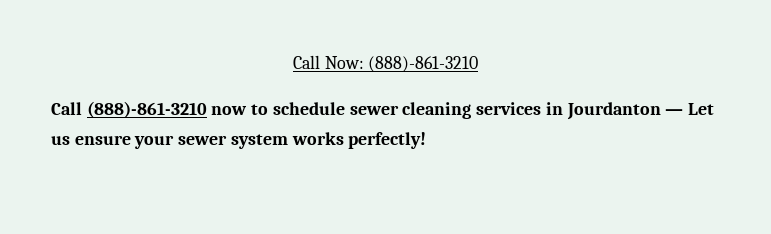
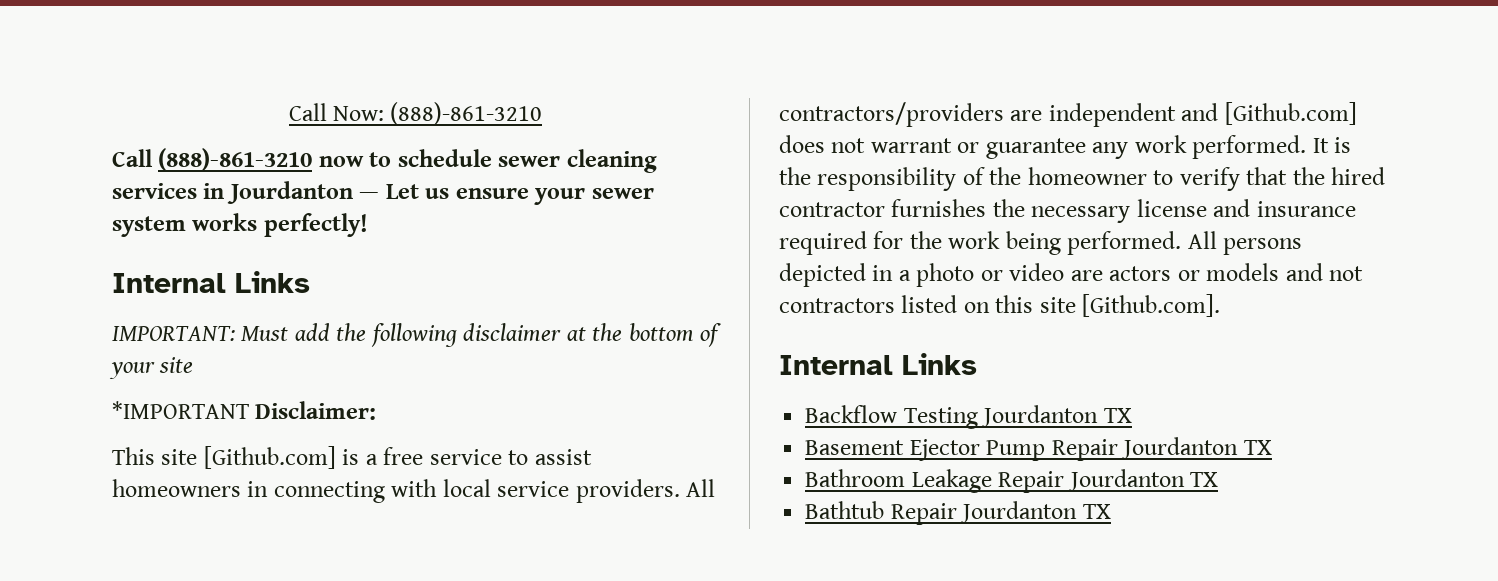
(427, 140) none -> [112,271,310,293] [112,323,723,347] [109,357,194,379] [112,401,377,420] [112,446,592,469] [112,479,716,503] [779,102,1357,127] [779,135,1352,159] [779,167,1386,191] [779,199,1356,223] [779,231,1303,255] [779,263,1364,287] [779,294,1221,317] [779,353,977,375] [805,405,1132,429] [805,437,1272,461] [805,469,1219,493] [805,501,1111,525] // Internal Links // IMPORTANT: Must add the following disclaimer at the bottom of your site // *IMPORTANT Disclaimer: // This site [Github.com] is a free service to assist homeowners in connecting with local service providers. All contractors/providers are independent and [Github.com] does not warrant or guarantee any work performed. It is the responsibility of the homeowner to verify that the hired contractor furnishes the necessary license and insurance required for the work being performed. All persons depicted in a photo or video are actors or models and not contractors listed on this site [Github.com]. // Internal Links // Backflow Testing Jourdanton TX // Basement Ejector Pump Repair Jourdanton TX // Bathroom Leakage Repair Jourdanton TX // Bathtub Repair Jourdanton TX

